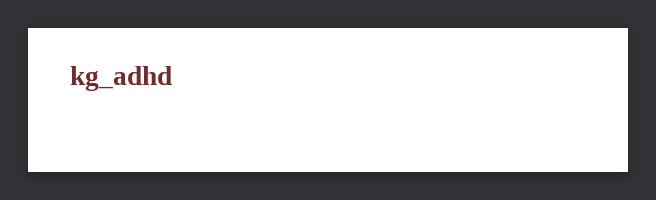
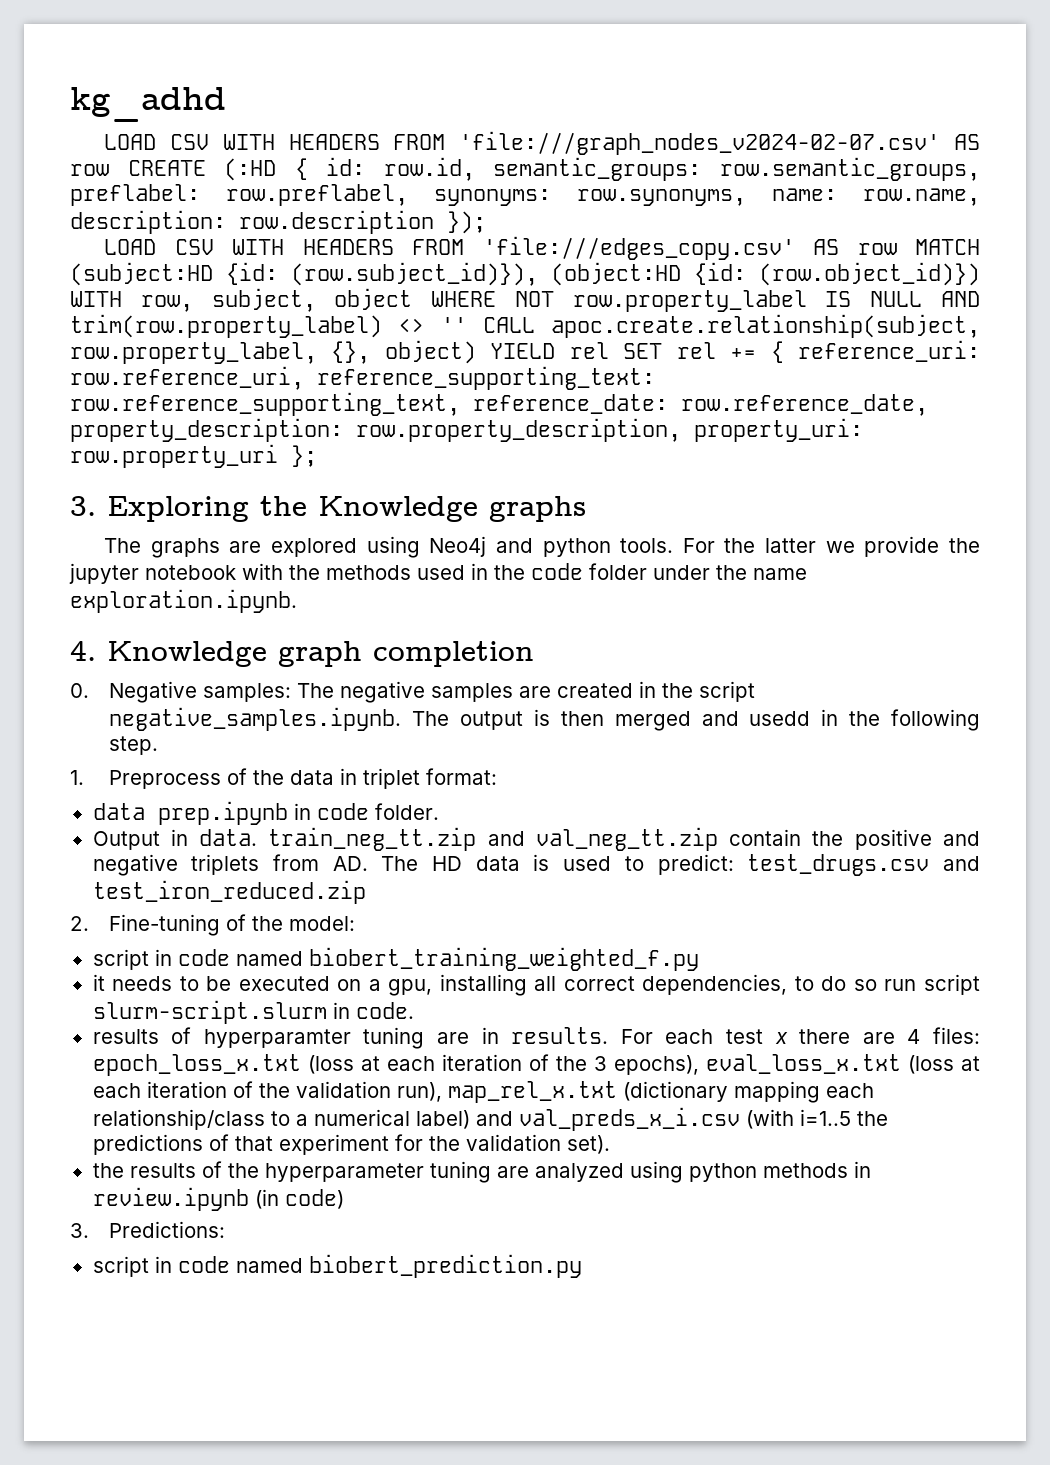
(172, 78) none -> [104,131,980,155] [70,157,980,181] [70,184,980,206] [70,210,486,234] [104,236,980,260] [70,262,980,286] [70,288,981,312] [70,314,980,338] [70,340,981,364] [70,366,655,390] [70,392,928,416] [70,418,863,442] [70,444,317,468] [70,496,586,522] [104,536,980,558] [69,563,807,584] [70,589,297,613] [70,641,534,667] [70,681,756,703] [109,707,980,731] [109,736,159,755] [70,768,498,789] [92,801,439,825] [92,827,981,851] [92,854,980,876] [92,880,366,904] [70,914,356,936] [92,947,699,971] [92,974,981,996] [92,1000,414,1024] [92,1027,980,1049] [92,1054,980,1076] [92,1081,874,1103] [92,1107,888,1131] [92,1134,610,1155] [92,1161,871,1183] [92,1187,344,1211] [70,1221,226,1238] [92,1254,582,1278] // LOAD CSV WITH HEADERS FROM 'file:///graph_nodes_v2024-02-07.csv' AS row CREATE (:HD { id: row.id, semantic_groups: row.semantic_groups, preflabel: row.preflabel, synonyms: row.synonyms, name: row.name, description: row.description }); // LOAD CSV WITH HEADERS FROM 'file:///edges_copy.csv' AS row MATCH (subject:HD {id: (row.subject_id)}), (object:HD {id: (row.object_id)}) WITH row, subject, object WHERE NOT row.property_label IS NULL AND trim(row.property_label) <> '' CALL apoc.create.relationship(subject, row.property_label, {}, object) YIELD rel SET rel += { reference_uri: row.reference_uri, reference_supporting_text: row.reference_supporting_text, reference_date: row.reference_date, property_description: row.property_description, property_uri: row.property_uri }; // 3. Exploring the Knowledge graphs // The graphs are explored using Neo4j and python tools. For the latter we provide the jupyter notebook with the methods used in the code folder under the name exploration.ipynb. // 4. Knowledge graph completion // 0. Negative samples: The negative samples are created in the script negative_samples.ipynb. The output is then merged and usedd in the following step. // 1. Preprocess of the data in triplet format: // data prep.ipynb in code folder. // Output in data. train_neg_tt.zip and val_neg_tt.zip contain the positive and negative triplets from AD. The HD data is used to predict: test_drugs.csv and test_iron_reduced.zip // 2. Fine-tuning of the model: // script in code named biobert_training_weighted_f.py // it needs to be executed on a gpu, installing all correct dependencies, to do so run script slurm-script.slurm in code. // results of hyperparamter tuning are in results. For each test x there are 4 files: epoch_loss_x.txt (loss at each iteration of the 3 epochs), eval_loss_x.txt (loss at each iteration of the validation run), map_rel_x.txt (dictionary mapping each relationship/class to a numerical label) and val_preds_x_i.csv (with i=1..5 the predictions of that experiment for the validation set). // the results of the hyperparameter tuning are analyzed using python methods in review.ipynb (in code) // 3. Predictions: // script in code named biobert_prediction.py

